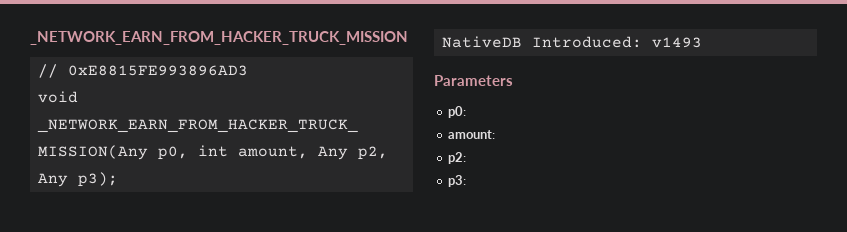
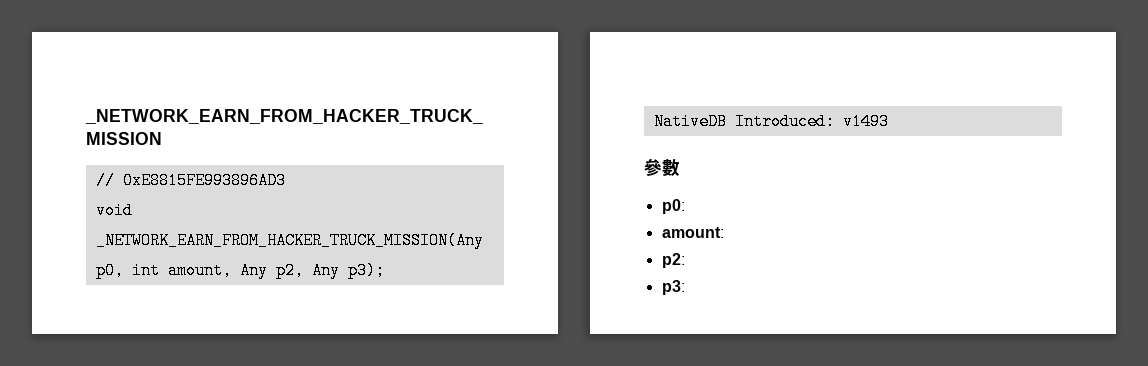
[434,75,513,86] Parameters -> [644,158,680,177] 參數

